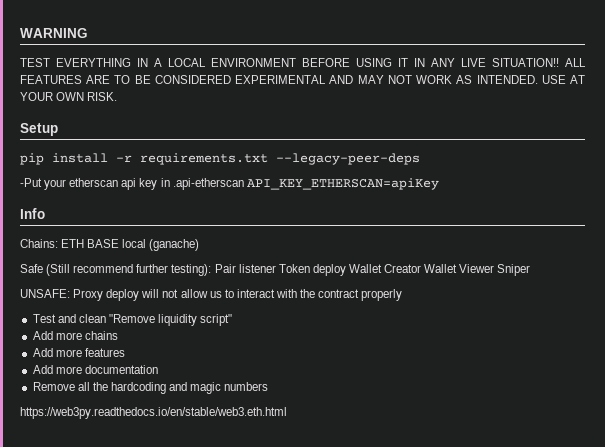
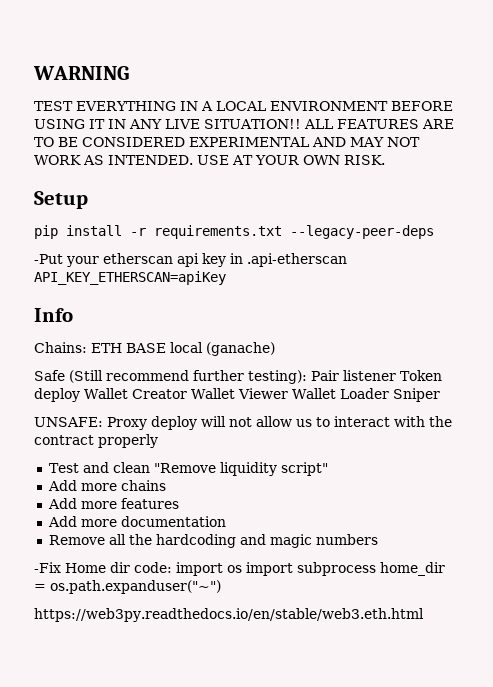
(495, 268) none -> [291,388,389,399] Wallet Loader
(269, 386) none -> [34,562,445,576] [34,580,221,594] // -Fix Home dir code: import os import subprocess home_dir = os.path.expanduser("~")

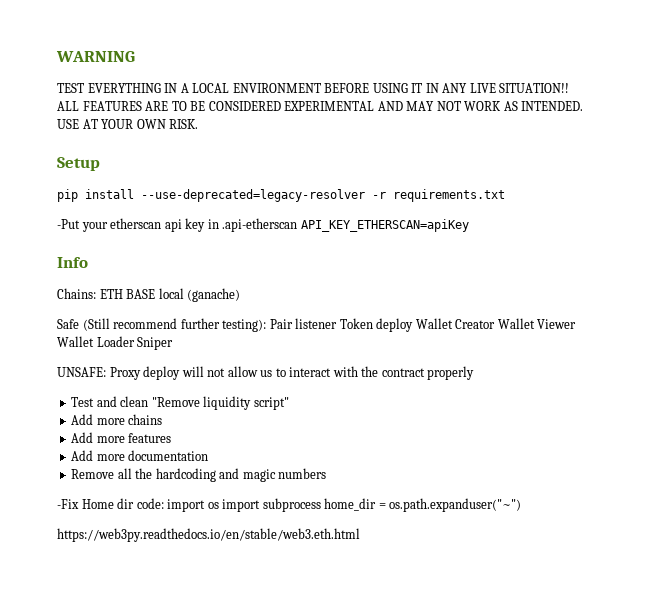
(122, 230) none -> [141,189,365,202] --use-deprecated=legacy-resolver
[290,225,434,239] --legacy-peer-deps -> (505, 195) none

